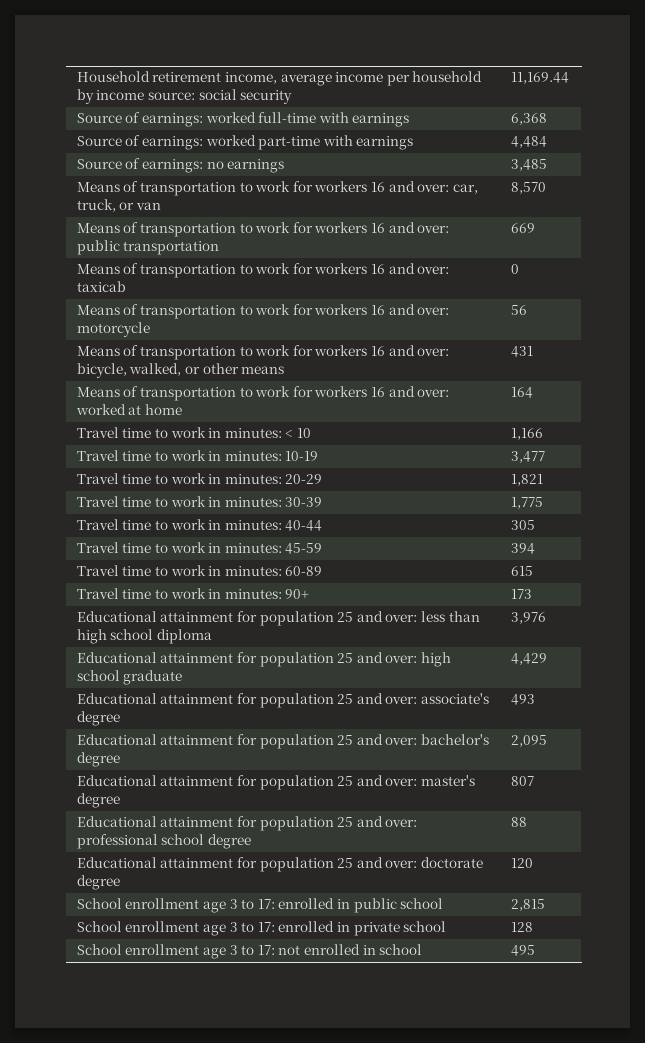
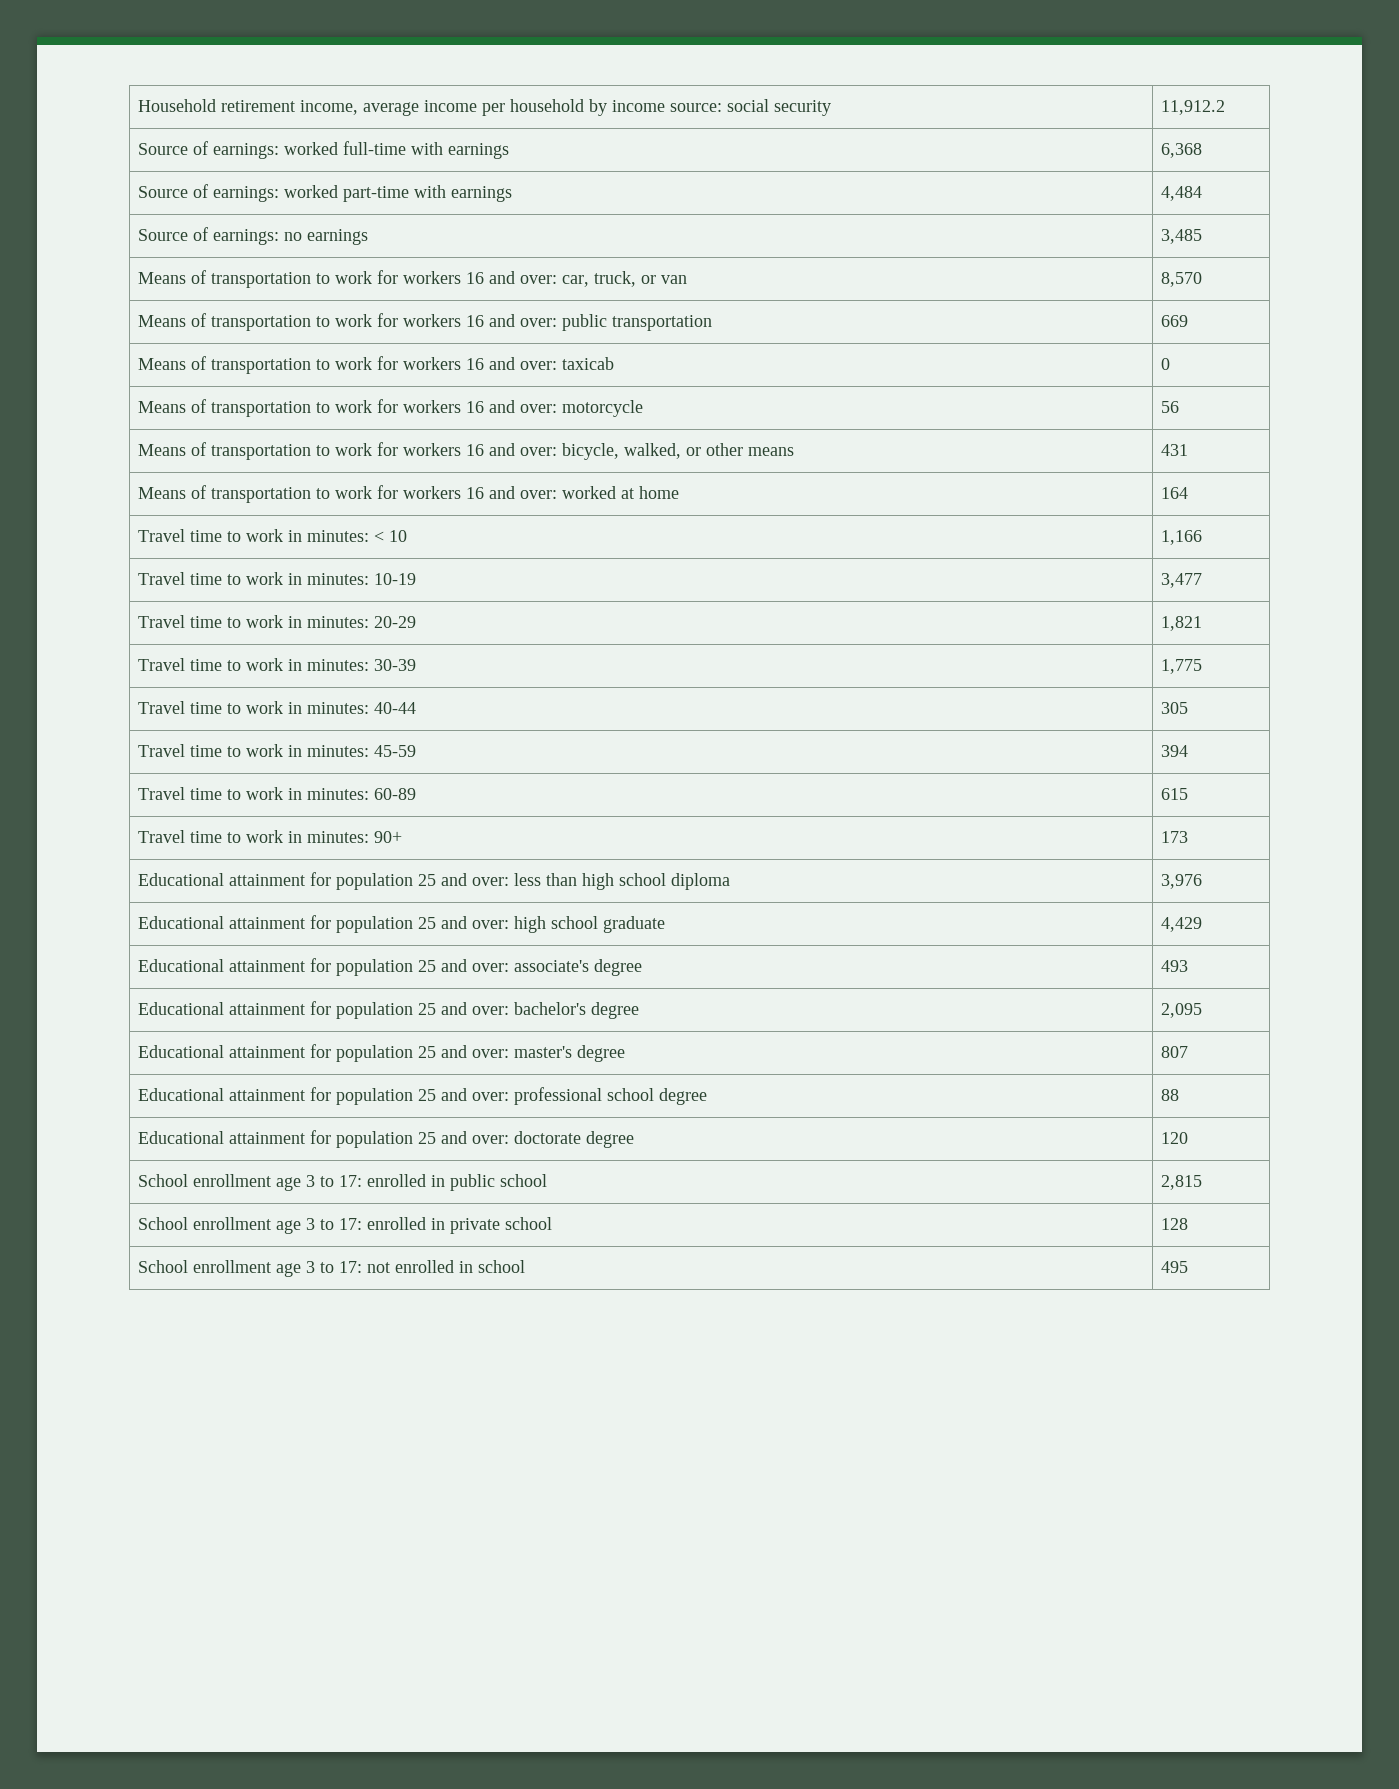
[510,72,569,84] 11,169.44 -> [1161,100,1226,115] 11,912.2

